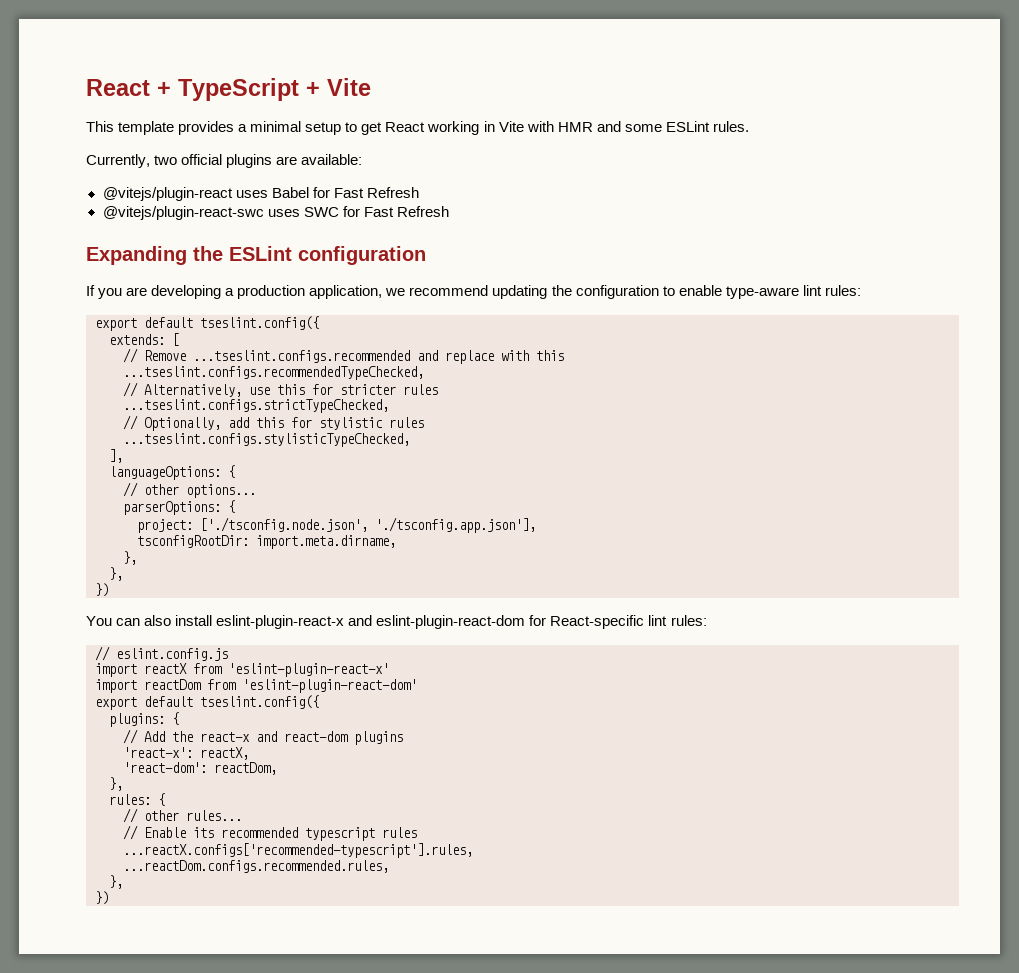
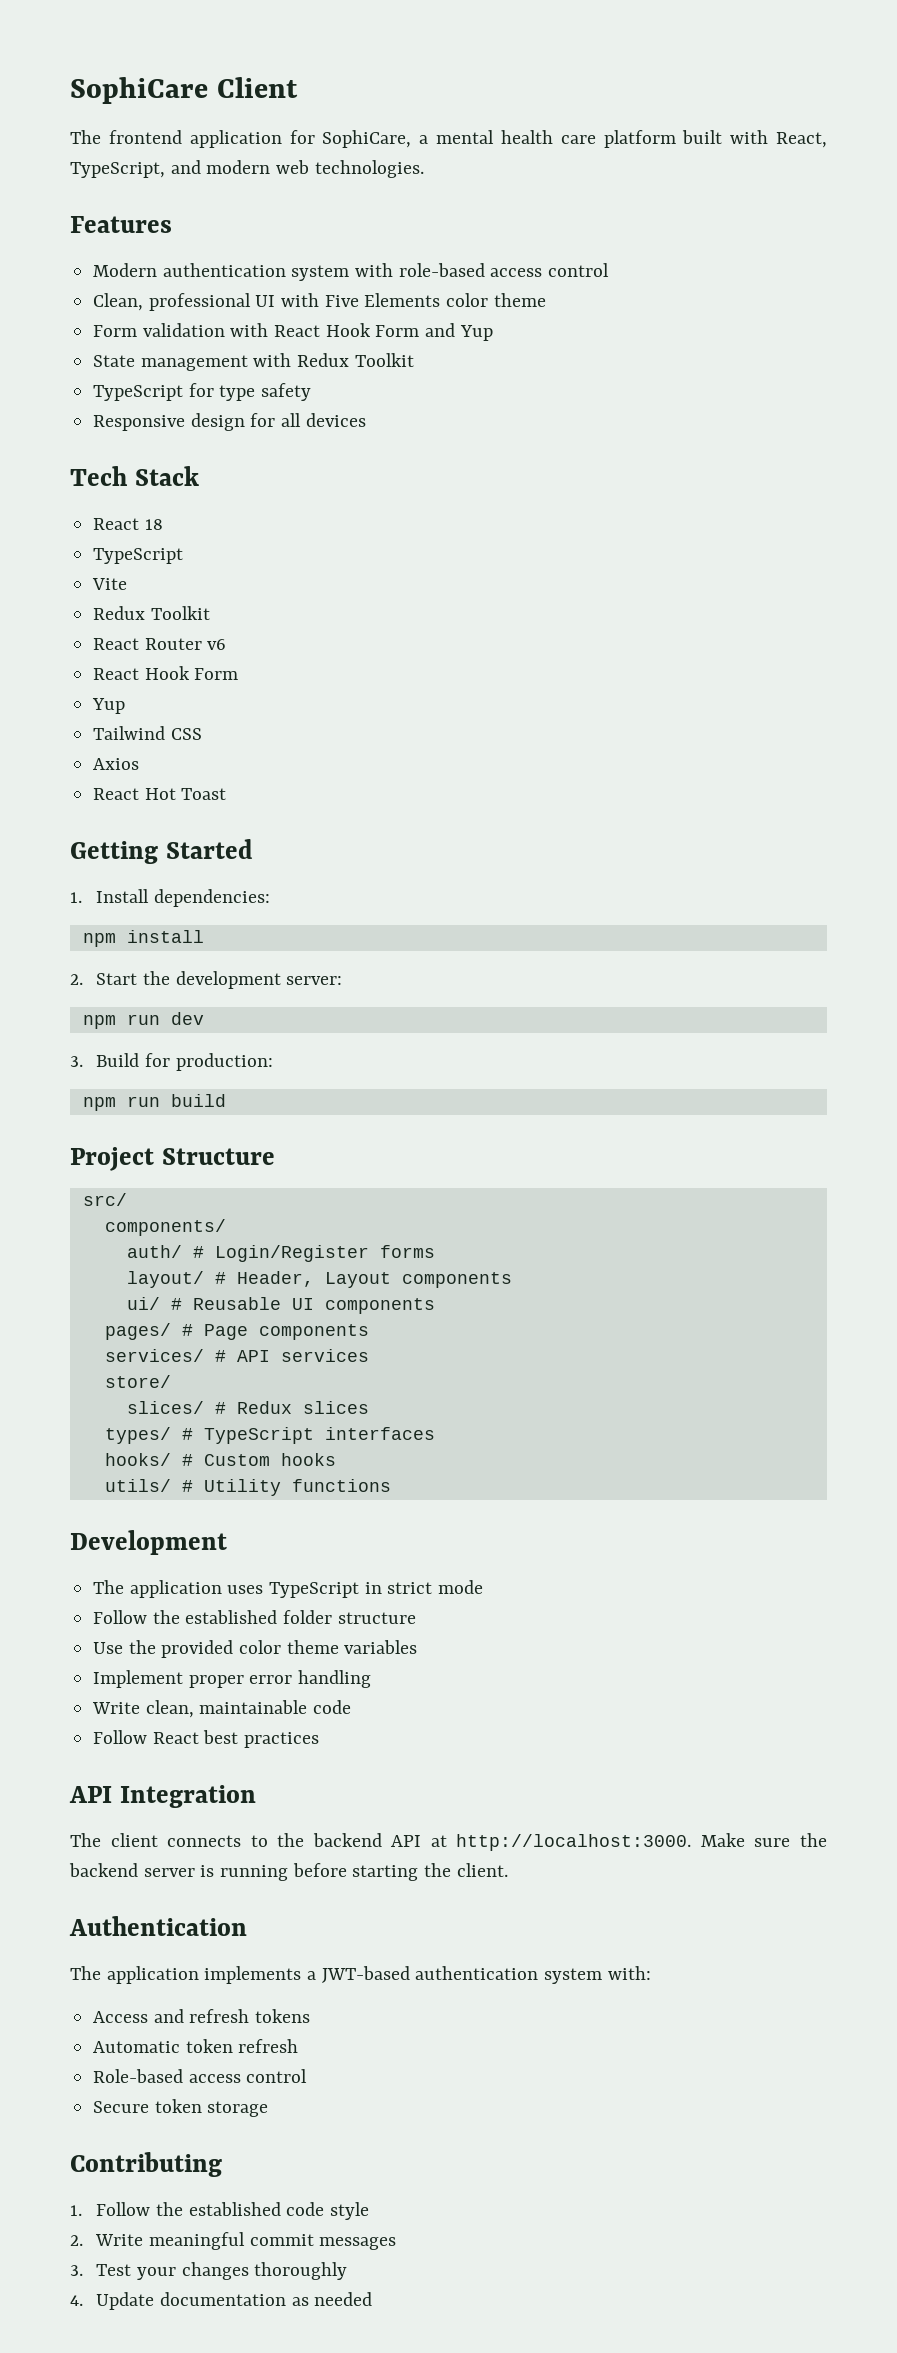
[86,78,371,101] [86,121,749,135] [86,154,363,168] [102,187,419,201] [102,206,449,220] [86,246,426,265] [86,285,861,299] [95,316,319,331] [109,333,179,346] [123,348,564,364] [123,366,424,380] [123,382,438,397] [123,399,389,413] [123,415,424,431] [123,433,410,447] [109,449,123,463] [109,465,235,480] [123,482,256,498] [123,500,235,515] [137,517,536,533] [137,535,396,549] [123,551,137,565] [109,567,123,581] [95,583,109,597] [86,615,707,629] [95,646,228,661] [95,663,389,677] [95,679,417,693] [95,695,319,710] [109,712,179,727] [123,729,403,745] [123,747,249,760] [123,762,277,775] [109,777,123,791] [109,793,165,806] [123,808,242,823] [123,825,417,841] [123,843,473,858] [123,860,389,873] [109,875,123,889] [95,891,109,905] React + TypeScript + Vite // This template provides a minimal setup to get React working in Vite with HMR and some ESLint rules. // Currently, two official plugins are available: // @vitejs/plugin-react uses Babel for Fast Refresh // @vitejs/plugin-react-swc uses SWC for Fast Refresh // Expanding the ESLint configuration // If you are developing a production application, we recommend updating the configuration to enable type-aware lint rules: // export default tseslint.config({ // extends: [ // // Remove ...tseslint.configs.recommended and replace with this // ...tseslint.configs.recommendedTypeChecked, // // Alternatively, use this for stricter rules // ...tseslint.configs.strictTypeChecked, // // Optionally, add this for stylistic rules // ...tseslint.configs.stylisticTypeChecked, // ], // languageOptions: { // // other options... // parserOptions: { // project: ['./tsconfig.node.json', './tsconfig.app.json'], // tsconfigRootDir: import.meta.dirname, // }, // }, // }) // You can also install eslint-plugin-react-x and eslint-plugin-react-dom for React-specific lint rules: // // eslint.config.js // import reactX from 'eslint-plugin-react-x' // import reactDom from 'eslint-plugin-react-dom' // export default tseslint.config({ // plugins: { // // Add the react-x and react-dom plugins // 'react-x': reactX, // 'react-dom': reactDom, // }, // rules: { // // other rules... // // Enable its recommended typescript rules // ...reactX.configs['recommended-typescript'].rules, // ...reactDom.configs.recommended.rules, // }, // }) -> [70,77,298,104] [70,130,828,148] [70,160,424,178] [70,216,172,233] [93,263,610,281] [93,293,546,311] [93,323,493,341] [93,353,414,371] [93,383,312,401] [93,413,366,431] [70,466,199,486] [93,518,163,530] [93,548,184,564] [92,578,128,590] [93,606,210,620] [93,638,227,650] [93,666,239,680] [92,698,126,714] [93,726,202,740] [93,758,140,770] [93,788,227,800] [70,839,253,864] [70,889,270,907] [82,930,204,947] [70,971,343,989] [82,1012,204,1029] [70,1053,273,1071] [82,1094,226,1111] [70,1147,275,1171] [82,1193,127,1206] [104,1219,226,1236] [126,1245,435,1262] [126,1271,512,1288] [126,1297,435,1314] [104,1323,369,1340] [104,1349,369,1362] [104,1375,171,1388] [126,1401,369,1414] [104,1427,435,1444] [104,1453,336,1466] [104,1479,391,1496] [70,1530,227,1555] [93,1580,484,1598] [93,1610,416,1624] [93,1640,418,1658] [93,1670,372,1688] [92,1700,352,1718] [93,1730,320,1748] [69,1785,256,1808] [70,1833,827,1851] [69,1863,508,1881] [69,1916,247,1936] [70,1966,651,1984] [93,2009,311,2023] [93,2039,299,2053] [93,2069,308,2083] [93,2099,269,2117] [70,2152,222,2177] [70,2202,369,2220] [70,2232,397,2250] [70,2262,348,2280] [70,2292,373,2310] SophiCare Client // The frontend application for SophiCare, a mental health care platform built with React, TypeScript, and modern web technologies. // Features // Modern authentication system with role-based access control // Clean, professional UI with Five Elements color theme // Form validation with React Hook Form and Yup // State management with Redux Toolkit // TypeScript for type safety // Responsive design for all devices // Tech Stack // React 18 // TypeScript // Vite // Redux Toolkit // React Router v6 // React Hook Form // Yup // Tailwind CSS // Axios // React Hot Toast // Getting Started // 1. Install dependencies: // npm install // 2. Start the development server: // npm run dev // 3. Build for production: // npm run build // Project Structure // src/ // components/ // auth/ # Login/Register forms // layout/ # Header, Layout components // ui/ # Reusable UI components // pages/ # Page components // services/ # API services // store/ // slices/ # Redux slices // types/ # TypeScript interfaces // hooks/ # Custom hooks // utils/ # Utility functions // Development // The application uses TypeScript in strict mode // Follow the established folder structure // Use the provided color theme variables // Implement proper error handling // Write clean, maintainable code // Follow React best practices // API Integration // The client connects to the backend API at http://localhost:3000. Make sure the backend server is running before starting the client. // Authentication // The application implements a JWT-based authentication system with: // Access and refresh tokens // Automatic token refresh // Role-based access control // Secure token storage // Contributing // 1. Follow the established code style // 2. Write meaningful commit messages // 3. Test your changes thoroughly // 4. Update documentation as needed

